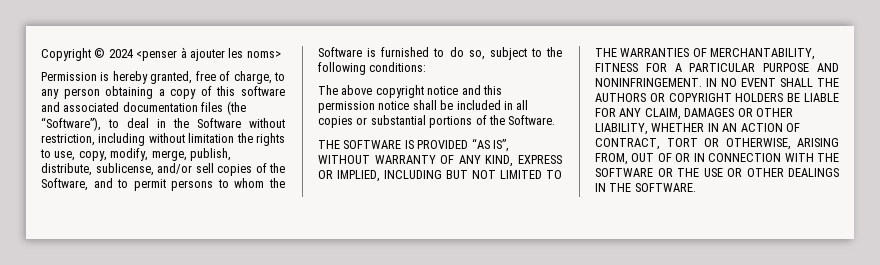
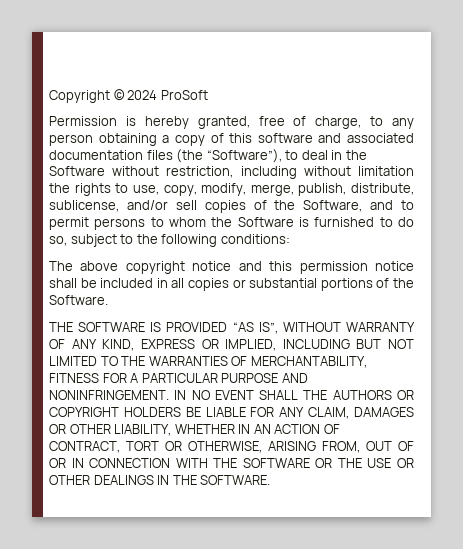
[136,47,281,61] <penser à ajouter les noms> -> [160,90,208,100] ProSoft

